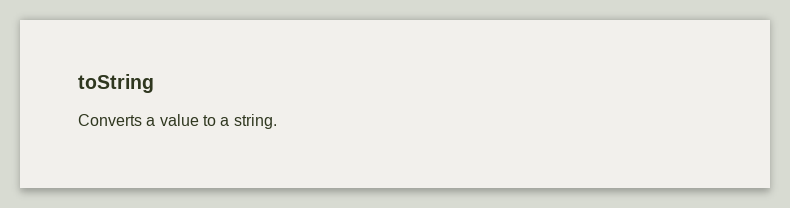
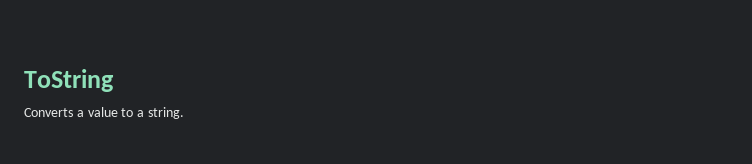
[78,74,154,93] toString -> [24,69,114,92] ToString

